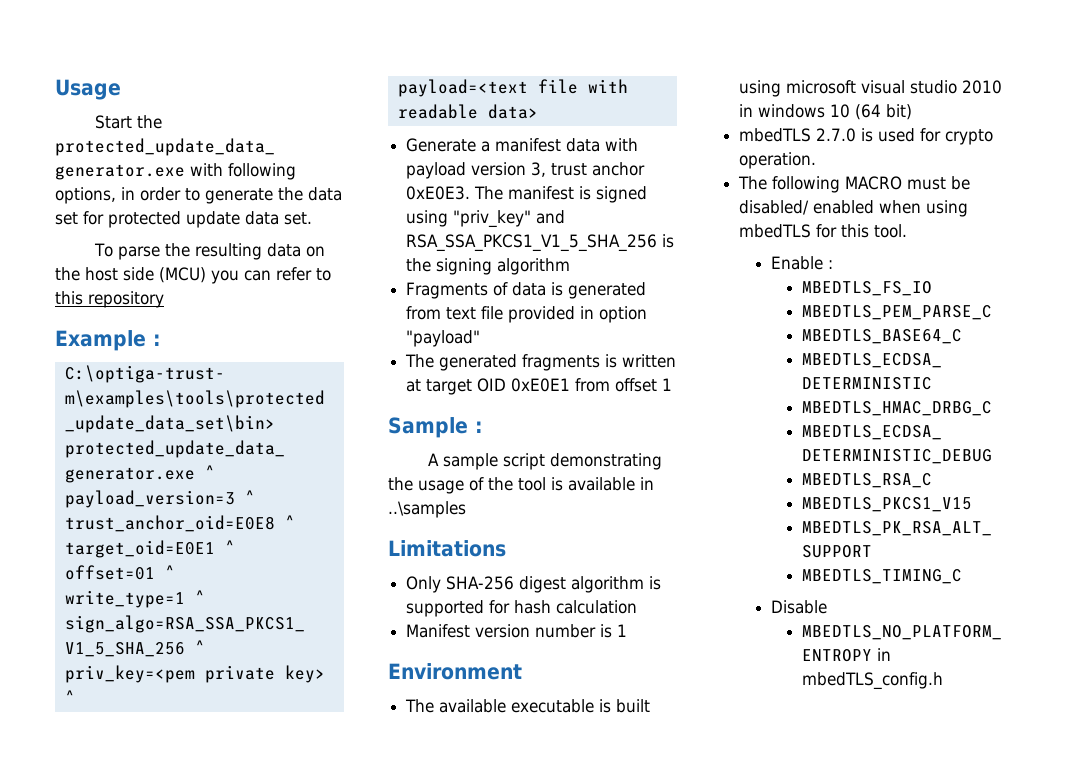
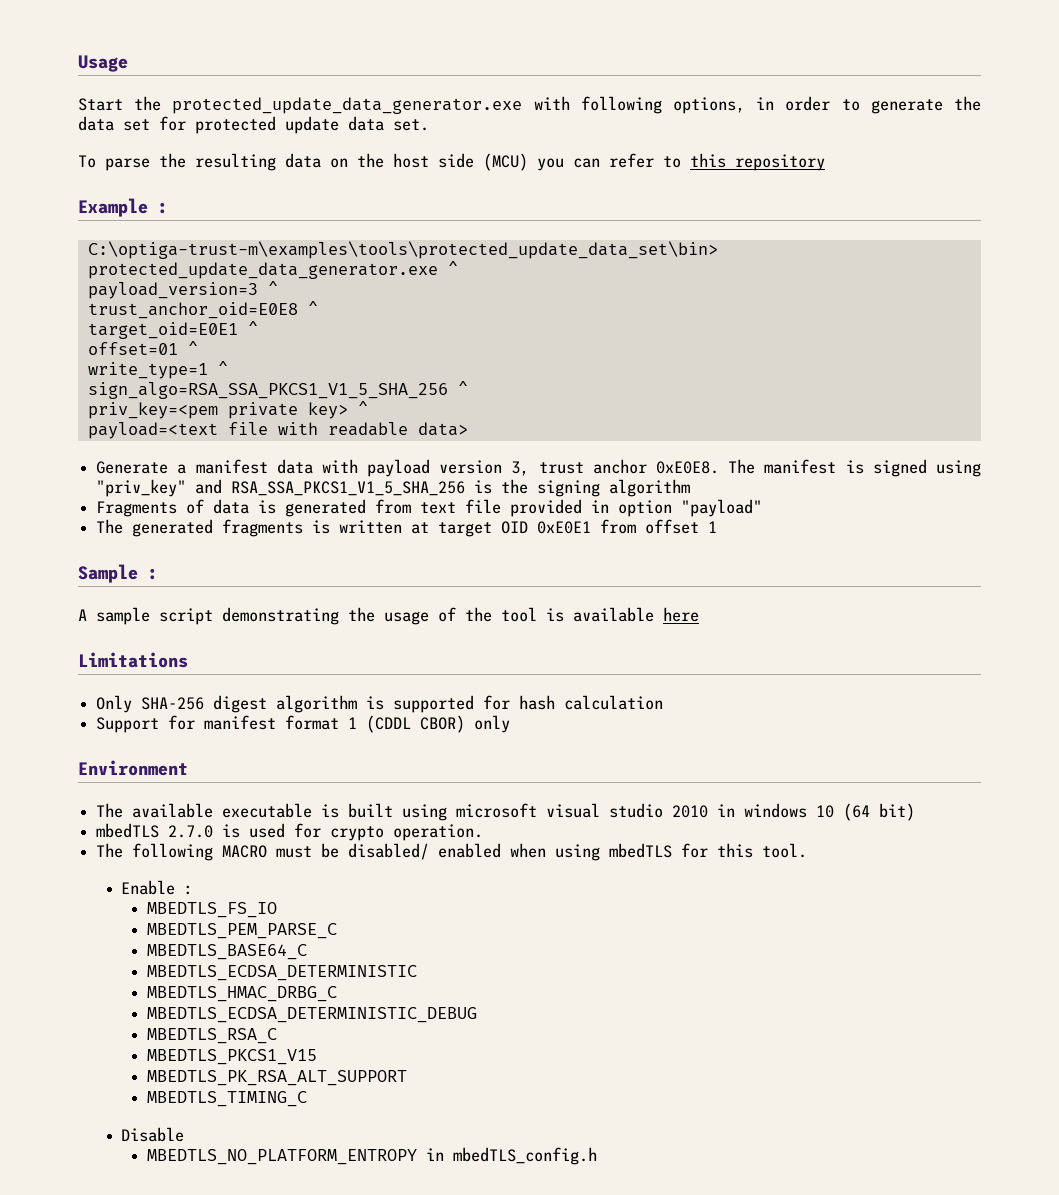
[406,186,471,200] 0xE0E3. -> [656,461,720,474] 0xE0E8.
[640,477,654,490] [388,501,466,518] in ..\samples -> [663,607,699,622] here
[406,624,628,638] Manifest version number is 1 -> [96,715,511,733] Support for manifest format 1 (CDDL CBOR) only

